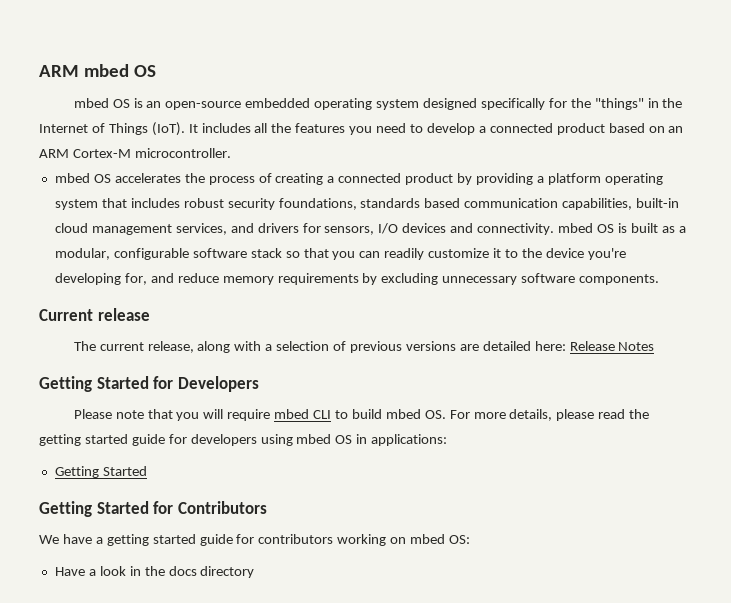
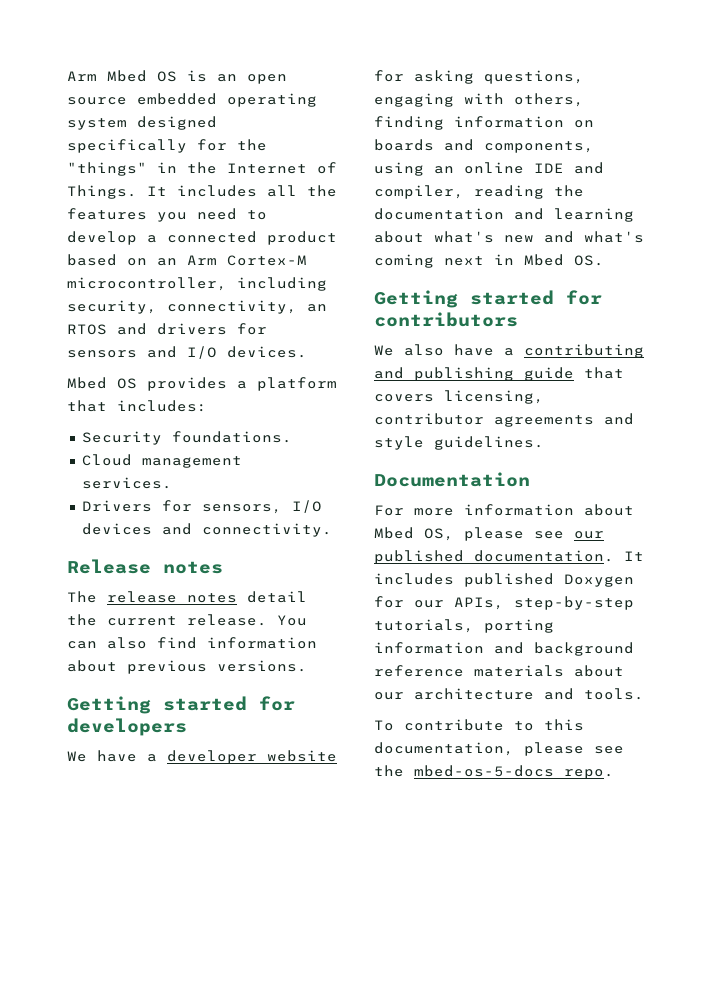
[39,64,156,77] [73,98,109,108] ARM mbed OS // mbed -> [67,70,147,82] Arm Mbed
[165,101,242,110] open-source -> [247,74,287,84] [67,97,127,105] open source
[108,122,185,136] Things (IoT). -> [67,185,137,199] Things.
[39,148,231,158] [54,173,663,185] [54,198,680,210] [54,223,299,235] ARM Cortex-M microcontroller. // mbed OS accelerates the process of creating a connected product by providing a platform operating system that includes robust security foundations, standards based communication capabilities, built-in cloud management services, and drivers -> [187,255,307,266] [67,277,327,291] [67,300,327,314] [67,323,267,335] [67,346,307,359] [67,377,337,391] [67,400,207,412] [81,431,292,445] [81,454,242,468] [81,477,172,489] [81,500,152,512] Arm Cortex-M microcontroller, including security, connectivity, an RTOS and drivers for sensors and I/O devices. // Mbed OS provides a platform that includes: // Security foundations. // Cloud management services. // Drivers
[558,223,686,233] [54,248,626,260] [54,273,660,285] [39,308,150,321] [73,341,655,353] [39,376,259,392] [73,409,650,421] [39,434,448,446] [54,466,147,478] [39,501,267,517] [39,534,471,546] [54,566,255,578] mbed OS is built as a modular, configurable software stack so that you can readily customize it to the device you're developing for, and reduce memory requirements by excluding unnecessary software components. // Current release // The current release, along with a selection of previous versions are detailed here: Release Notes // Getting Started for Developers // Please note that you will require mbed CLI to build mbed OS. For more details, please read the getting started guide for developers using mbed OS in applications: // Getting Started // Getting Started for Contributors // We have a getting started guide for contributors working on mbed OS: // Have a look in the docs directory -> [67,559,223,574] [67,591,307,603] [67,614,307,626] [67,637,317,649] [67,660,307,674] [67,696,295,714] [67,718,187,736] [67,750,337,764] [374,70,584,84] [374,93,584,107] [374,116,594,130] [374,139,594,153] [374,162,604,176] [374,185,584,199] [374,208,634,222] [374,231,644,243] [374,254,604,268] [374,290,602,308] [374,312,518,327] [374,344,644,358] [374,367,624,381] [374,390,544,404] [374,413,634,427] [374,436,544,450] [374,472,530,487] [374,504,634,516] [374,527,604,541] [374,550,644,564] [374,573,634,587] [374,596,634,610] [374,619,554,633] [374,642,634,656] [374,665,624,677] [374,688,644,700] [374,719,584,731] [374,742,624,756] [374,765,614,779] // Release notes // The release notes detail the current release. You can also find information about previous versions. // Getting started for developers // We have a developer website for asking questions, engaging with others, finding information on boards and components, using an online IDE and compiler, reading the documentation and learning about what's new and what's coming next in Mbed OS. // Getting started for contributors // We also have a contributing and publishing guide that covers licensing, contributor agreements and style guidelines. // Documentation // For more information about Mbed OS, please see our published documentation. It includes published Doxygen for our APIs, step-by-step tutorials, porting information and background reference materials about our architecture and tools. // To contribute to this documentation, please see the mbed-os-5-docs repo.

